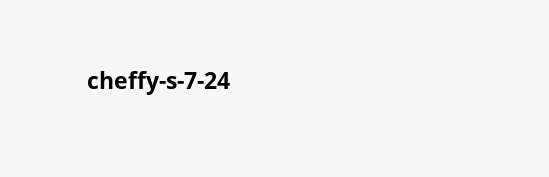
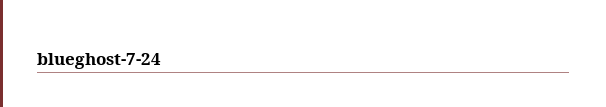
[87,71,230,95] cheffy-s-7-24 -> [37,53,161,69] blueghost-7-24

